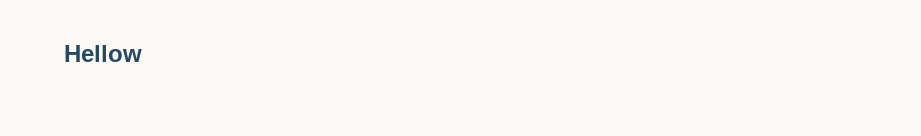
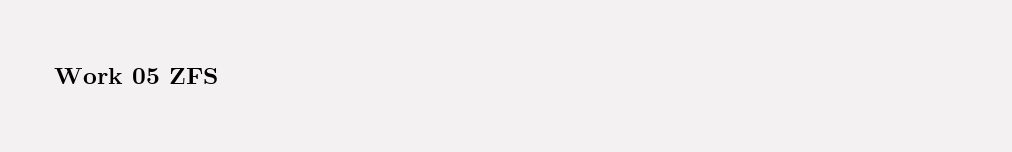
[64,45,142,62] Hellow -> [54,68,218,84] Work 05 ZFS

